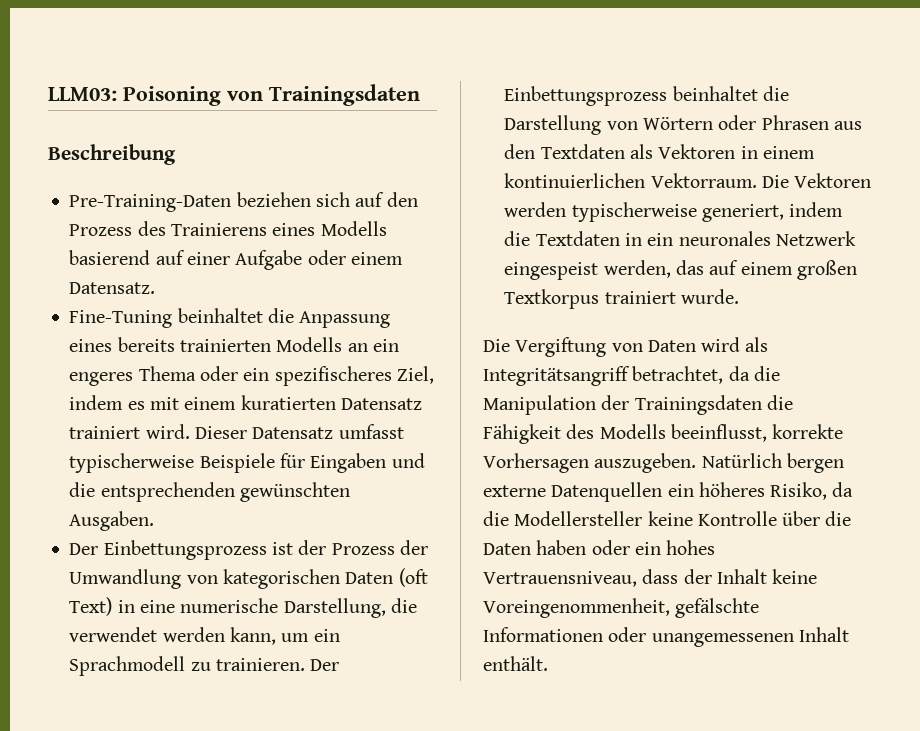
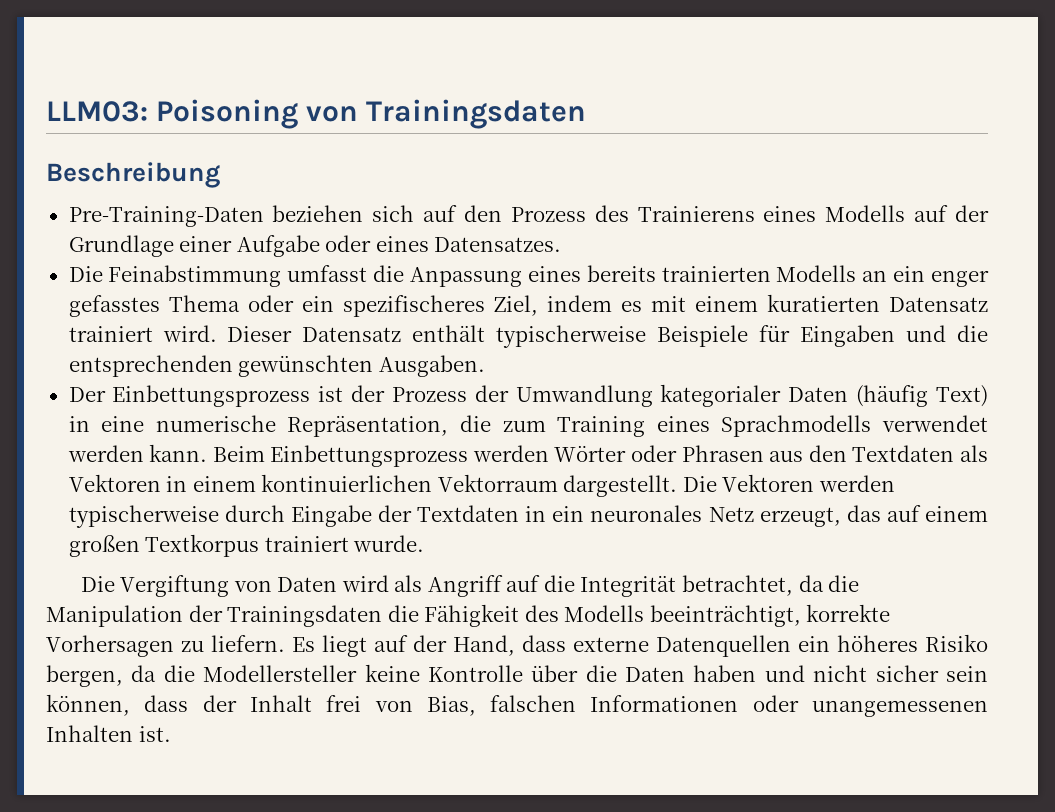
[69,250,403,270] [69,282,156,294] [69,308,263,328] basierend auf einer Aufgabe oder einem Datensatz. // Fine-Tuning beinhaltet -> [914,205,990,222] [68,235,562,257] [68,265,368,287] auf der Grundlage einer Aufgabe oder eines Datensatzes. // Die Feinabstimmung umfasst
[69,372,134,386] engeres -> [931,270,990,287] [68,295,160,317] enger gefasstes
[338,424,404,439] umfasst -> [412,325,486,342] enthält
[186,568,428,589] [69,597,417,618] [69,627,340,645] [69,656,340,676] [504,86,789,106] [504,115,713,135] von kategorischen Daten (oft Text) in eine numerische Darstellung, die verwendet werden kann, um ein Sprachmodell zu trainieren. Der Einbettungsprozess beinhaltet die Darstellung von Wörtern -> [660,384,989,407] [68,415,989,437] [67,444,627,467] kategorialer Daten (häufig Text) in eine numerische Repräsentation, die zum Training eines Sprachmodells verwendet werden kann. Beim Einbettungsprozess werden Wörter
[650,173,757,188] Vektorraum. -> [437,474,678,497] Vektorraum dargestellt.
[701,202,844,222] [504,231,531,246] generiert, indem die -> [224,505,412,527] durch Eingabe der
[775,231,856,246] [504,260,671,280] Netzwerk eingespeist werden, -> [708,507,841,527] Netz erzeugt,
[483,366,630,386] Integritätsangriff -> [427,575,677,597] Angriff auf die Integrität
[670,424,767,442] beeinflusst, -> [649,605,801,627] beeinträchtigt,
[594,453,844,473] auszugeben. Natürlich bergen -> [181,635,566,657] zu liefern. Es liegt auf der Hand, dass
[770,482,828,500] Risiko, -> [925,634,988,652] [46,665,123,687] Risiko bergen,
[591,540,716,555] [483,569,818,587] [483,598,760,618] oder ein hohes Vertrauensniveau, dass der Inhalt keine Voreingenommenheit, gefälschte -> [764,665,988,682] [46,694,577,716] und nicht sicher sein können, dass der Inhalt frei von Bias, falschen
[798,627,849,642] [483,656,548,671] Inhalt enthält. -> [46,725,171,742] Inhalten ist.

